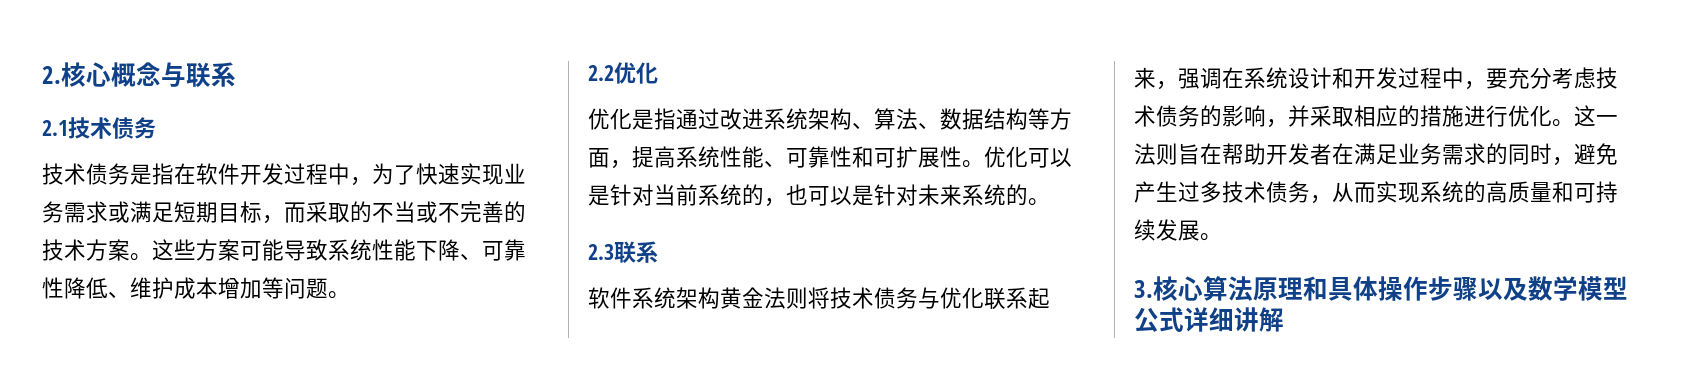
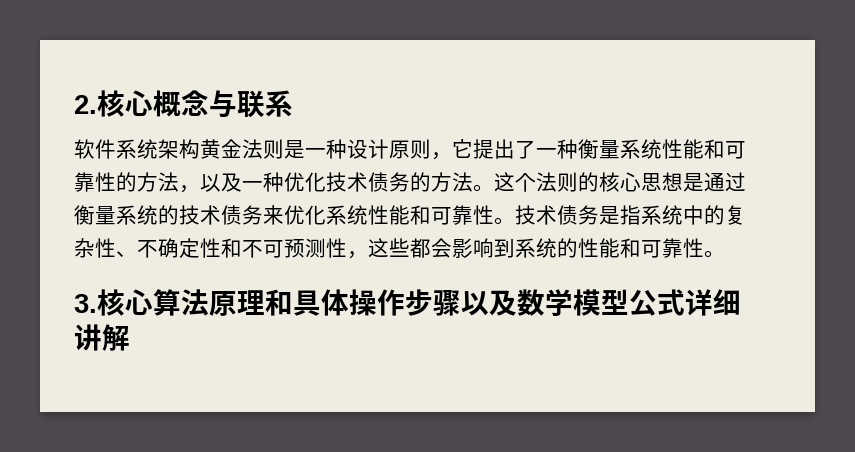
[42,117,156,139] [42,163,526,186] [42,201,526,224] [42,239,526,261] [42,277,350,299] [588,62,658,84] [588,108,1072,130] [588,146,1072,169] [588,184,1050,207] [588,241,658,263] // 2.1技术债务 // 技术债务是指在软件开发过程中，为了快速实现业务需求或满足短期目标，而采取的不当或不完善的技术方案。这些方案可能导致系统性能下降、可靠性降低、维护成本增加等问题。 // 2.2优化 // 优化是指通过改进系统架构、算法、数据结构等方面，提高系统性能、可靠性和可扩展性。优化可以是针对当前系统的，也可以是针对未来系统的。 // 2.3联系 -> (293, 103) none
[808,287,1050,310] [1134,67,1618,90] [1134,105,1618,128] [1134,143,1618,166] [1134,181,1618,204] [1134,219,1200,241] 将技术债务与优化联系起来，强调在系统设计和开发过程中，要充分考虑技术债务的影响，并采取相应的措施进行优化。这一法则旨在帮助开发者在满足业务需求的同时，避免产生过多技术债务，从而实现系统的高质量和可持续发展 -> [284,139,746,160] [74,172,746,193] [74,205,746,225] [74,238,704,259] 是一种设计原则，它提出了一种衡量系统性能和可靠性的方法，以及一种优化技术债务的方法。这个法则的核心思想是通过衡量系统的技术债务来优化系统性能和可靠性。技术债务是指系统中的复杂性、不确定性和不可预测性，这些都会影响到系统的性能和可靠性

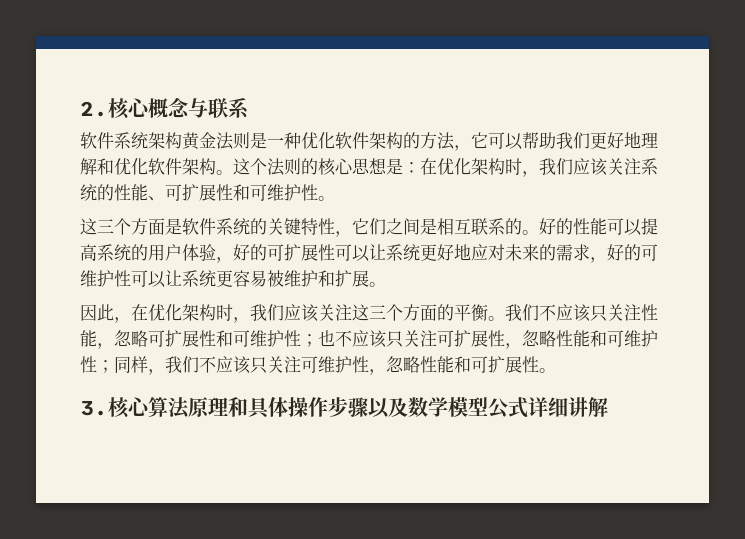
[347,139,746,160] [74,172,473,193] 设计原则，它提出了一种衡量系统性能和可靠性的方法，以及一种优化技术债务的方法 -> [301,132,658,151] [80,158,216,175] 优化软件架构的方法，它可以帮助我们更好地理解和优化软件架构
[704,172,746,192] [74,205,746,225] [74,238,683,259] 通过衡量系统的技术债务来优化系统性能和可靠性。技术债务是指系统中的复杂性、不确定性和不可预测性，这些都会影响到系统的性能和可靠 -> [403,158,658,177] [80,184,335,201] [80,218,658,237] [80,244,658,263] [80,270,386,288] [80,304,658,323] [80,330,658,349] [80,356,522,375] ：在优化架构时，我们应该关注系统的性能、可扩展性和可维护性。 // 这三个方面是软件系统的关键特性，它们之间是相互联系的。好的性能可以提高系统的用户体验，好的可扩展性可以让系统更好地应对未来的需求，好的可维护性可以让系统更容易被维护和扩展。 // 因此，在优化架构时，我们应该关注这三个方面的平衡。我们不应该只关注性能，忽略可扩展性和可维护性；也不应该只关注可扩展性，忽略性能和可维护性；同样，我们不应该只关注可维护性，忽略性能和可扩展

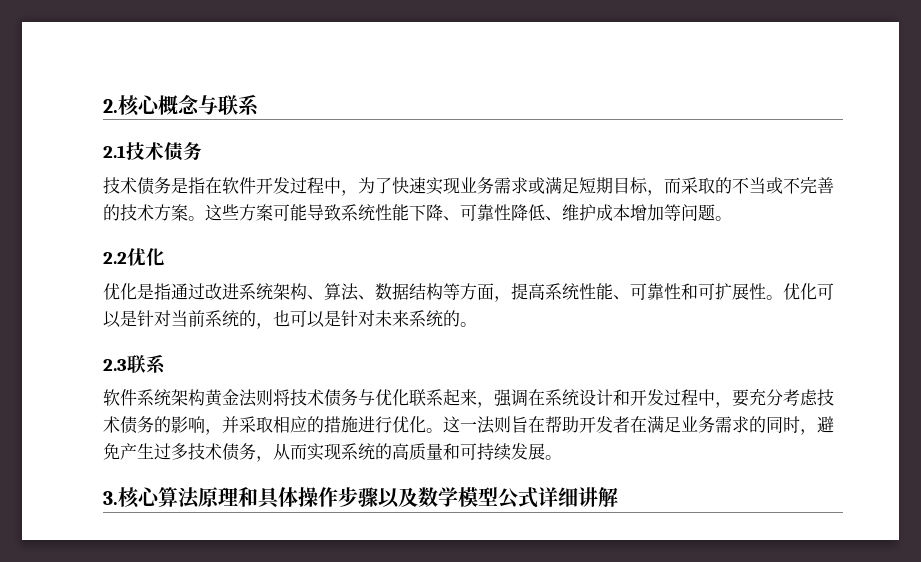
(249, 108) none -> [103,142,202,161] [103,177,834,196] [103,204,732,221] [103,248,165,266] [103,283,834,302] [103,310,477,329] [103,354,165,374] // 2.1技术债务 // 技术债务是指在软件开发过程中，为了快速实现业务需求或满足短期目标，而采取的不当或不完善的技术方案。这些方案可能导致系统性能下降、可靠性降低、维护成本增加等问题。 // 2.2优化 // 优化是指通过改进系统架构、算法、数据结构等方面，提高系统性能、可靠性和可扩展性。优化可以是针对当前系统的，也可以是针对未来系统的。 // 2.3联系
[250,132,658,151] [80,158,658,177] [80,184,335,201] [80,218,658,237] [80,244,658,263] [80,270,386,288] [80,304,658,323] [80,330,658,349] [80,356,539,375] 是一种优化软件架构的方法，它可以帮助我们更好地理解和优化软件架构。这个法则的核心思想是：在优化架构时，我们应该关注系统的性能、可扩展性和可维护性。 // 这三个方面是软件系统的关键特性，它们之间是相互联系的。好的性能可以提高系统的用户体验，好的可扩展性可以让系统更好地应对未来的需求，好的可维护性可以让系统更容易被维护和扩展。 // 因此，在优化架构时，我们应该关注这三个方面的平衡。我们不应该只关注性能，忽略可扩展性和可维护性；也不应该只关注可扩展性，忽略性能和可维护性；同样，我们不应该只关注可维护性，忽略性能和可扩展性 -> [273,388,834,408] [103,416,834,435] [103,443,545,462] 将技术债务与优化联系起来，强调在系统设计和开发过程中，要充分考虑技术债务的影响，并采取相应的措施进行优化。这一法则旨在帮助开发者在满足业务需求的同时，避免产生过多技术债务，从而实现系统的高质量和可持续发展

